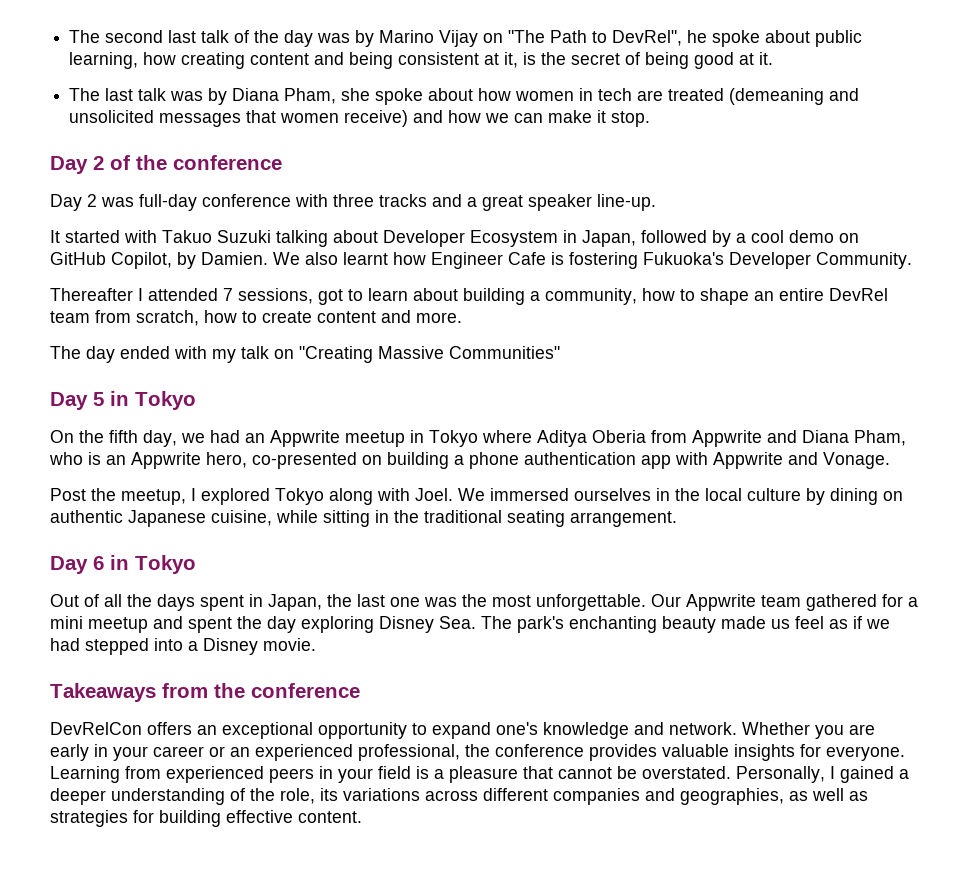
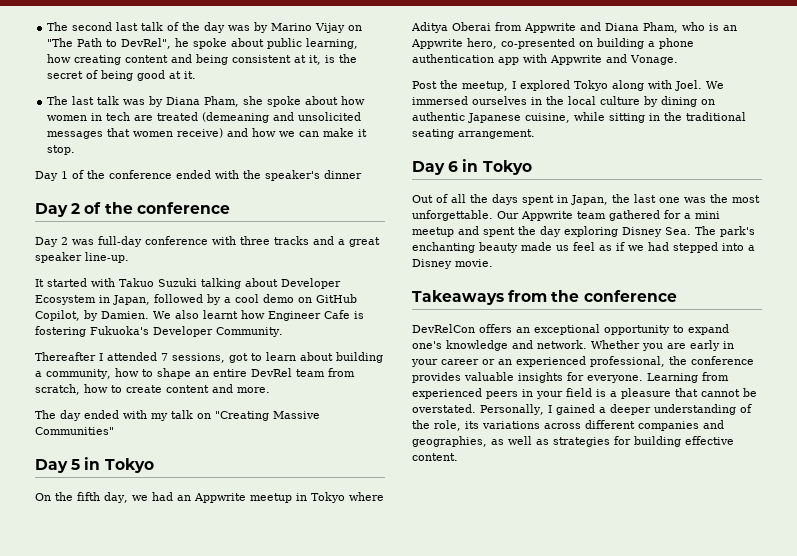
(651, 119) none -> [35,170,362,181] // Day 1 of the conference ended with the speaker's dinner
[592,430,646,443] Oberia -> [452,22,491,31] Oberai

